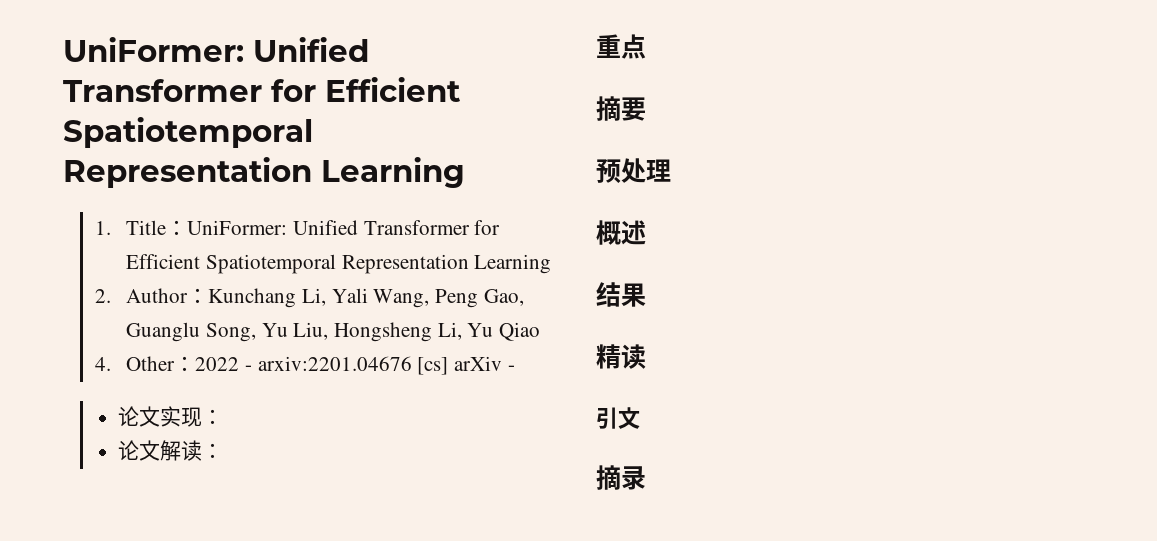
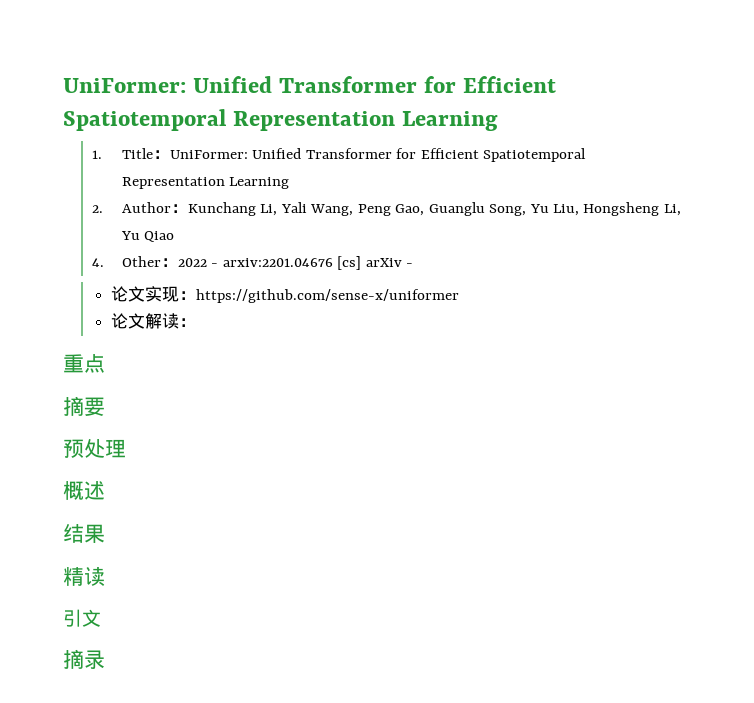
(223, 416) none -> [195,289,459,303] https://github.com/sense-x/uniformer

